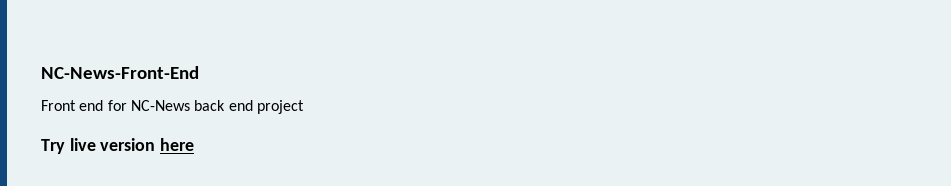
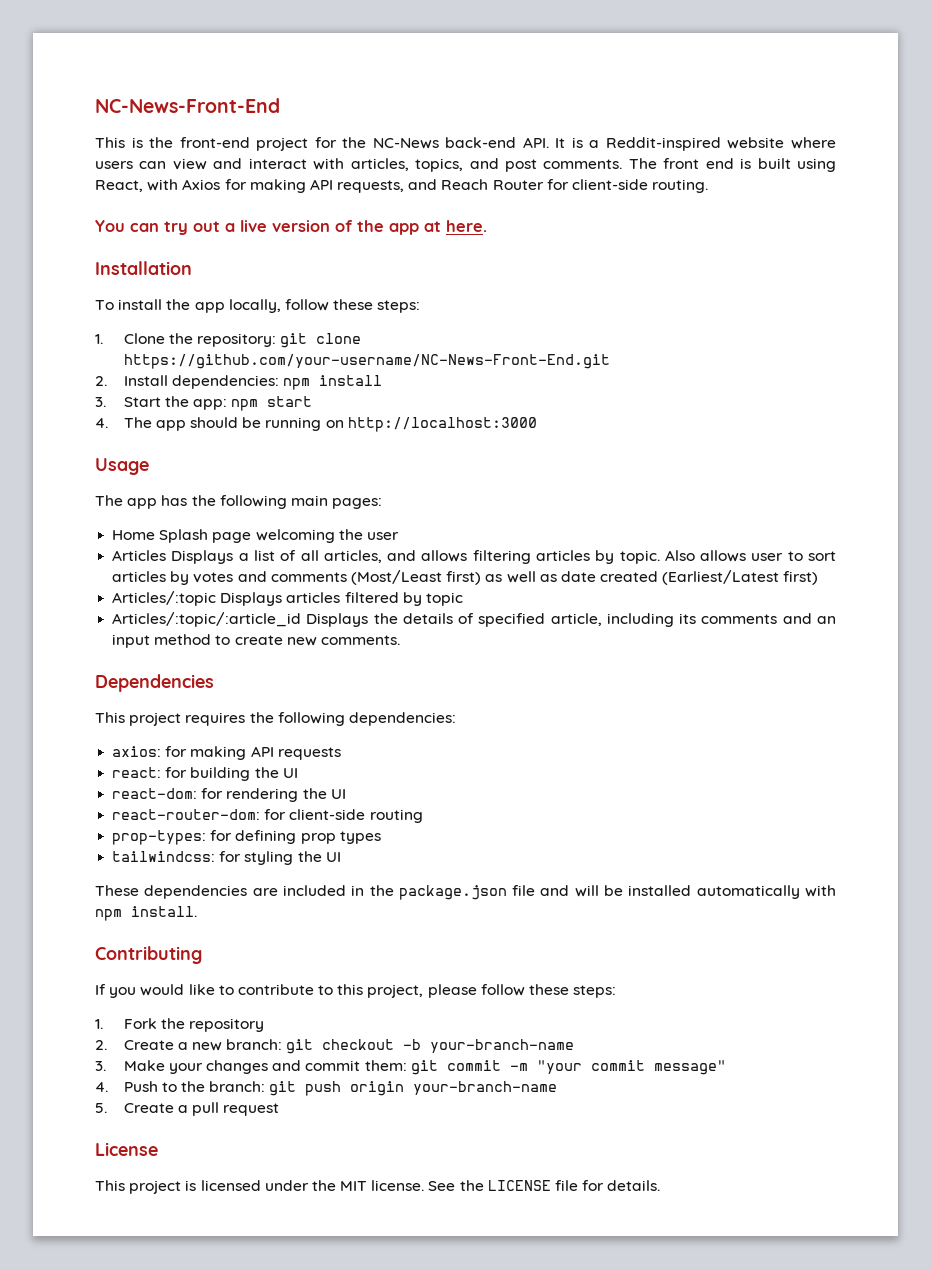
[41,100,304,114] [41,138,195,154] Front end for NC-News back end project // Try live version here -> [95,137,837,151] [95,158,836,172] [95,179,709,193] [95,220,487,235] [95,261,192,275] [95,299,421,313] [95,333,362,348] [123,354,610,369] [95,375,383,390] [95,396,313,411] [95,417,537,432] [95,458,149,475] [95,495,383,509] [112,529,399,543] [112,550,836,564] [112,570,819,585] [112,591,463,606] [112,612,836,627] [112,634,400,648] [95,674,214,692] [95,712,456,726] [112,746,341,760] [112,767,298,781] [112,788,346,802] [112,809,423,823] [112,830,381,845] [112,851,341,865] [95,885,836,900] [95,906,197,921] [95,946,202,964] [95,984,617,998] [95,1018,265,1032] [95,1039,575,1054] [95,1060,726,1075] [95,1081,558,1096] [95,1102,280,1116] [95,1142,158,1156] [95,1180,661,1194] This is the front-end project for the NC-News back-end API. It is a Reddit-inspired website where users can view and interact with articles, topics, and post comments. The front end is built using React, with Axios for making API requests, and Reach Router for client-side routing. // You can try out a live version of the app at here. // Installation // To install the app locally, follow these steps: // 1. Clone the repository: git clone https://github.com/your-username/NC-News-Front-End.git // 2. Install dependencies: npm install // 3. Start the app: npm start // 4. The app should be running on http://localhost:3000 // Usage // The app has the following main pages: // Home Splash page welcoming the user // Articles Displays a list of all articles, and allows filtering articles by topic. Also allows user to sort articles by votes and comments (Most/Least first) as well as date created (Earliest/Latest first) // Articles/:topic Displays articles filtered by topic // Articles/:topic/:article_id Displays the details of specified article, including its comments and an input method to create new comments. // Dependencies // This project requires the following dependencies: // axios: for making API requests // react: for building the UI // react-dom: for rendering the UI // react-router-dom: for client-side routing // prop-types: for defining prop types // tailwindcss: for styling the UI // These dependencies are included in the package.json file and will be installed automatically with npm install. // Contributing // If you would like to contribute to this project, please follow these steps: // 1. Fork the repository // 2. Create a new branch: git checkout -b your-branch-name // 3. Make your changes and commit them: git commit -m "your commit message" // 4. Push to the branch: git push origin your-branch-name // 5. Create a pull request // License // This project is licensed under the MIT license. See the LICENSE file for details.

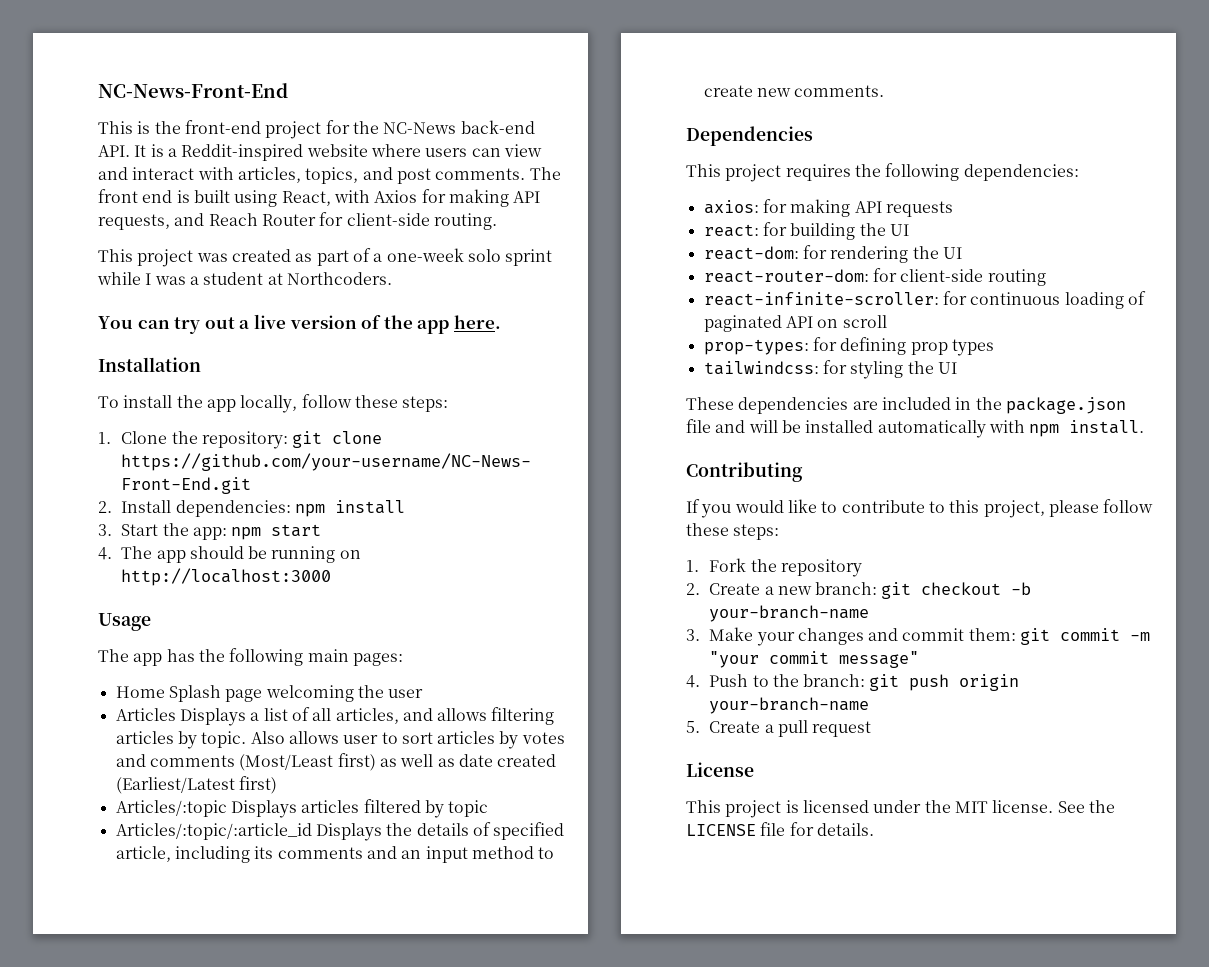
(709, 186) none -> [98,248,553,267] [97,272,392,285] // This project was created as part of a one-week solo sprint while I was a student at Northcoders.
[424,221,441,232] at -> (450, 327) none
(423, 816) none -> [703,291,1146,309] [703,315,887,332] // react-infinite-scroller: for continuous loading of paginated API on scroll

